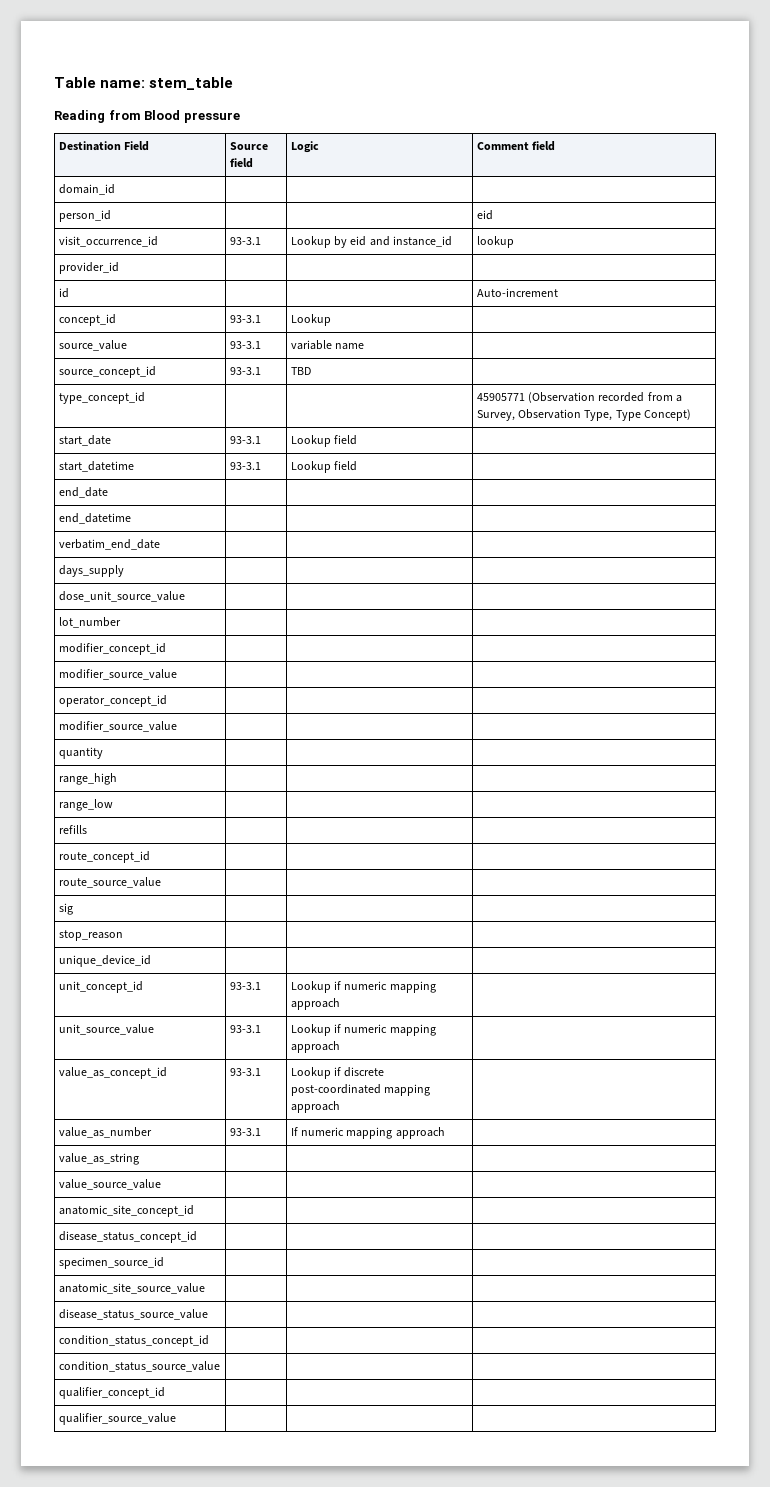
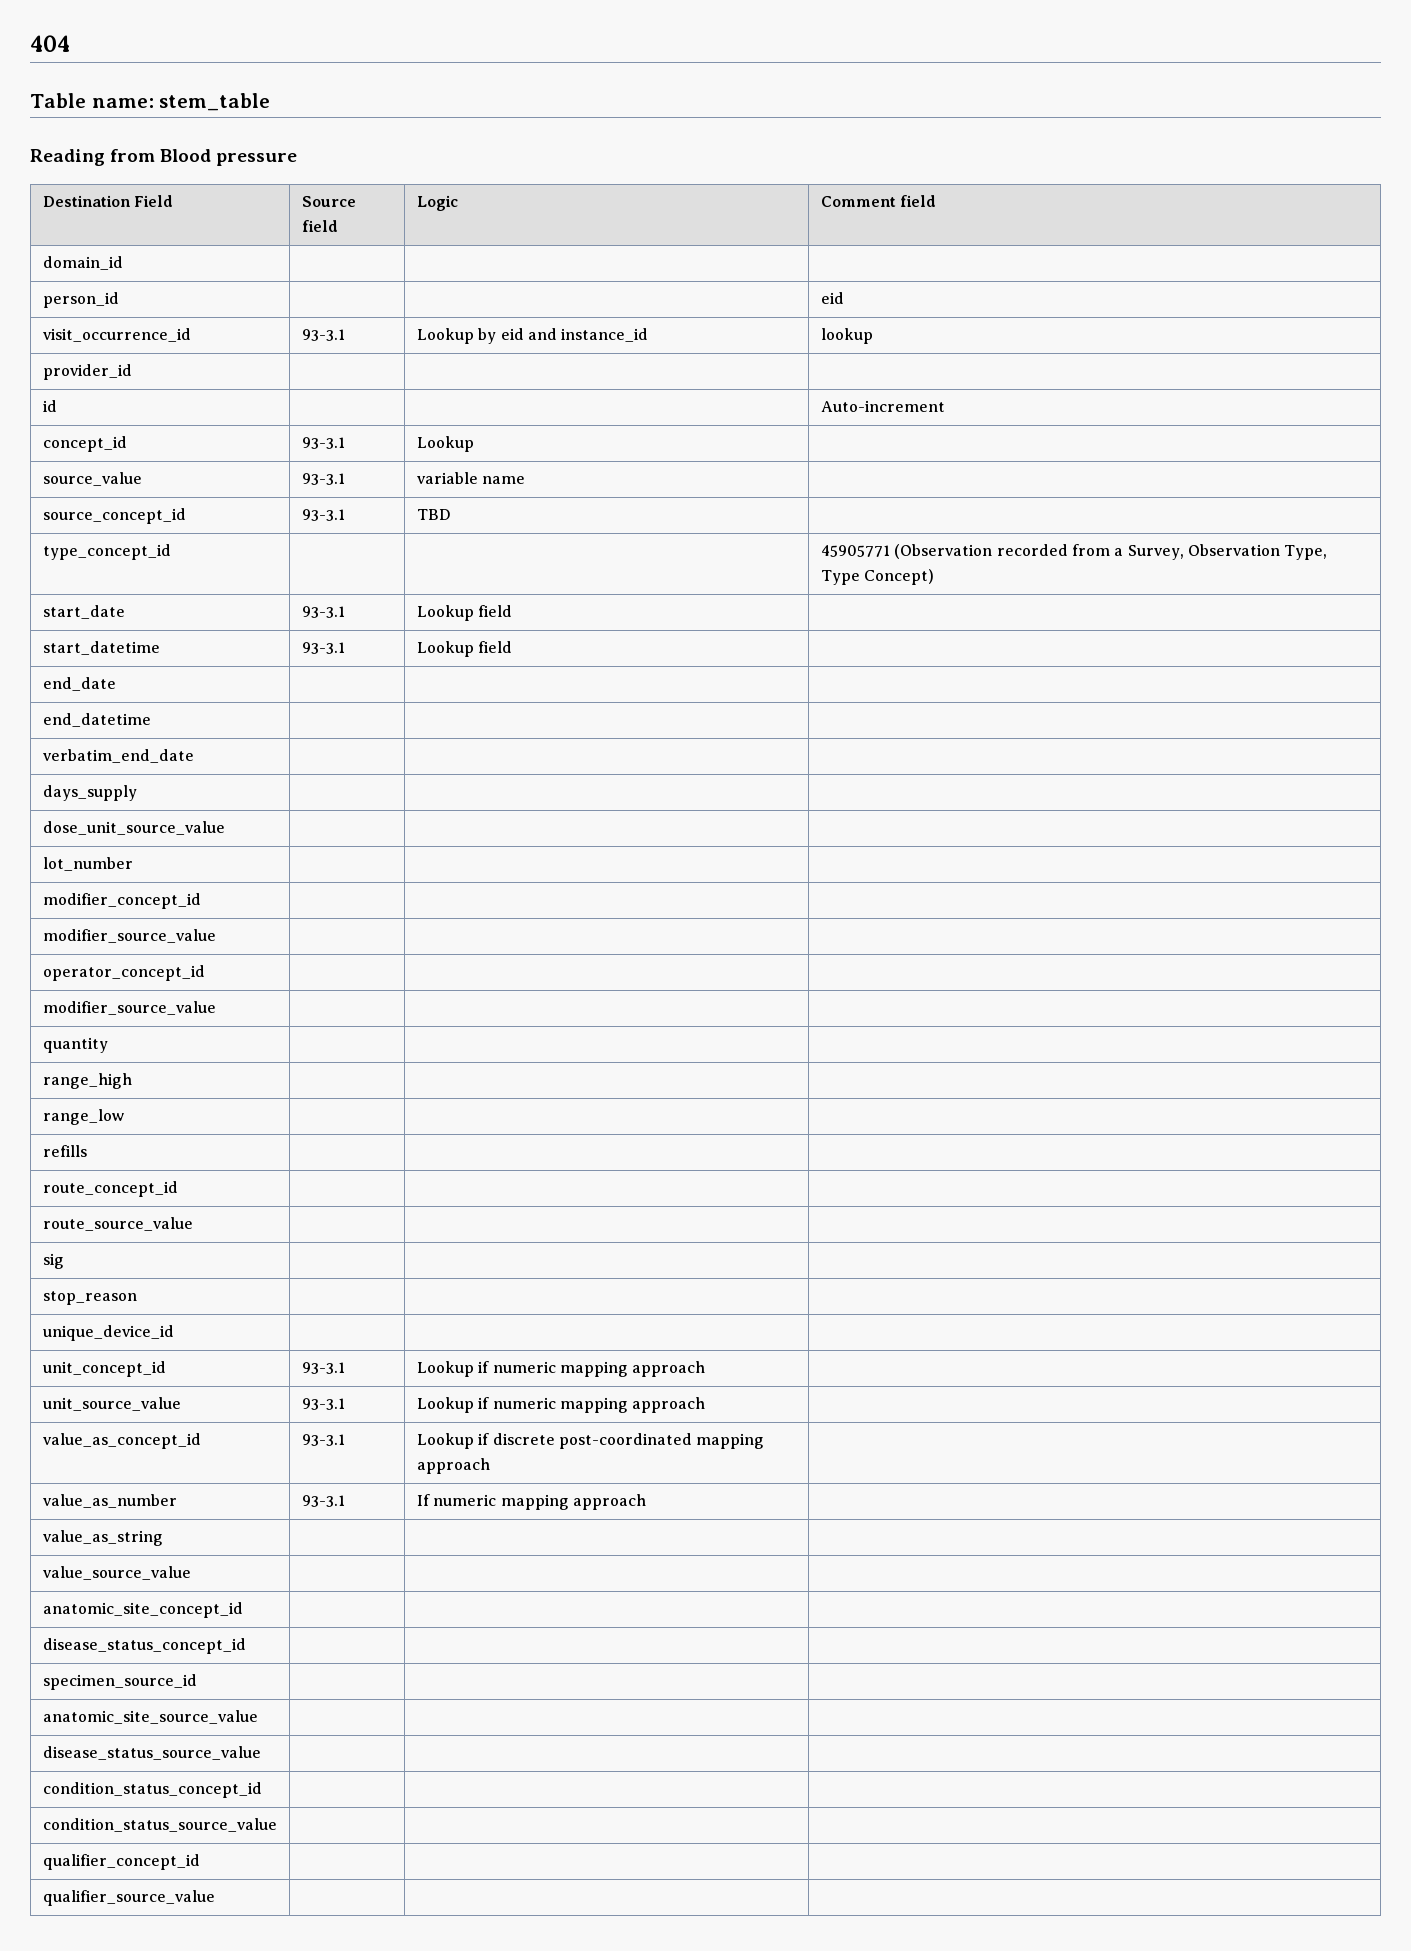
(54, 82) none -> [30,35,70,52] 404 //

